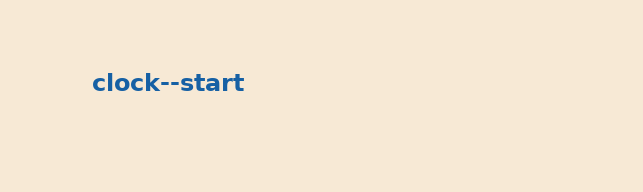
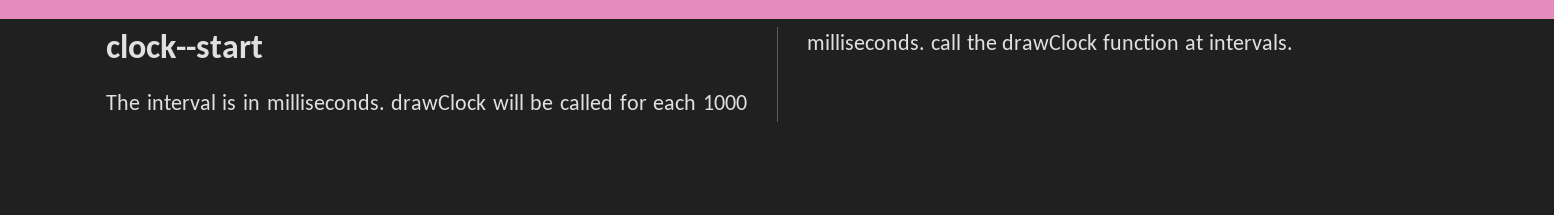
(244, 82) none -> [106,94,747,110] [807,34,1293,50] // The interval is in milliseconds. drawClock will be called for each 1000 milliseconds. call the drawClock function at intervals.

